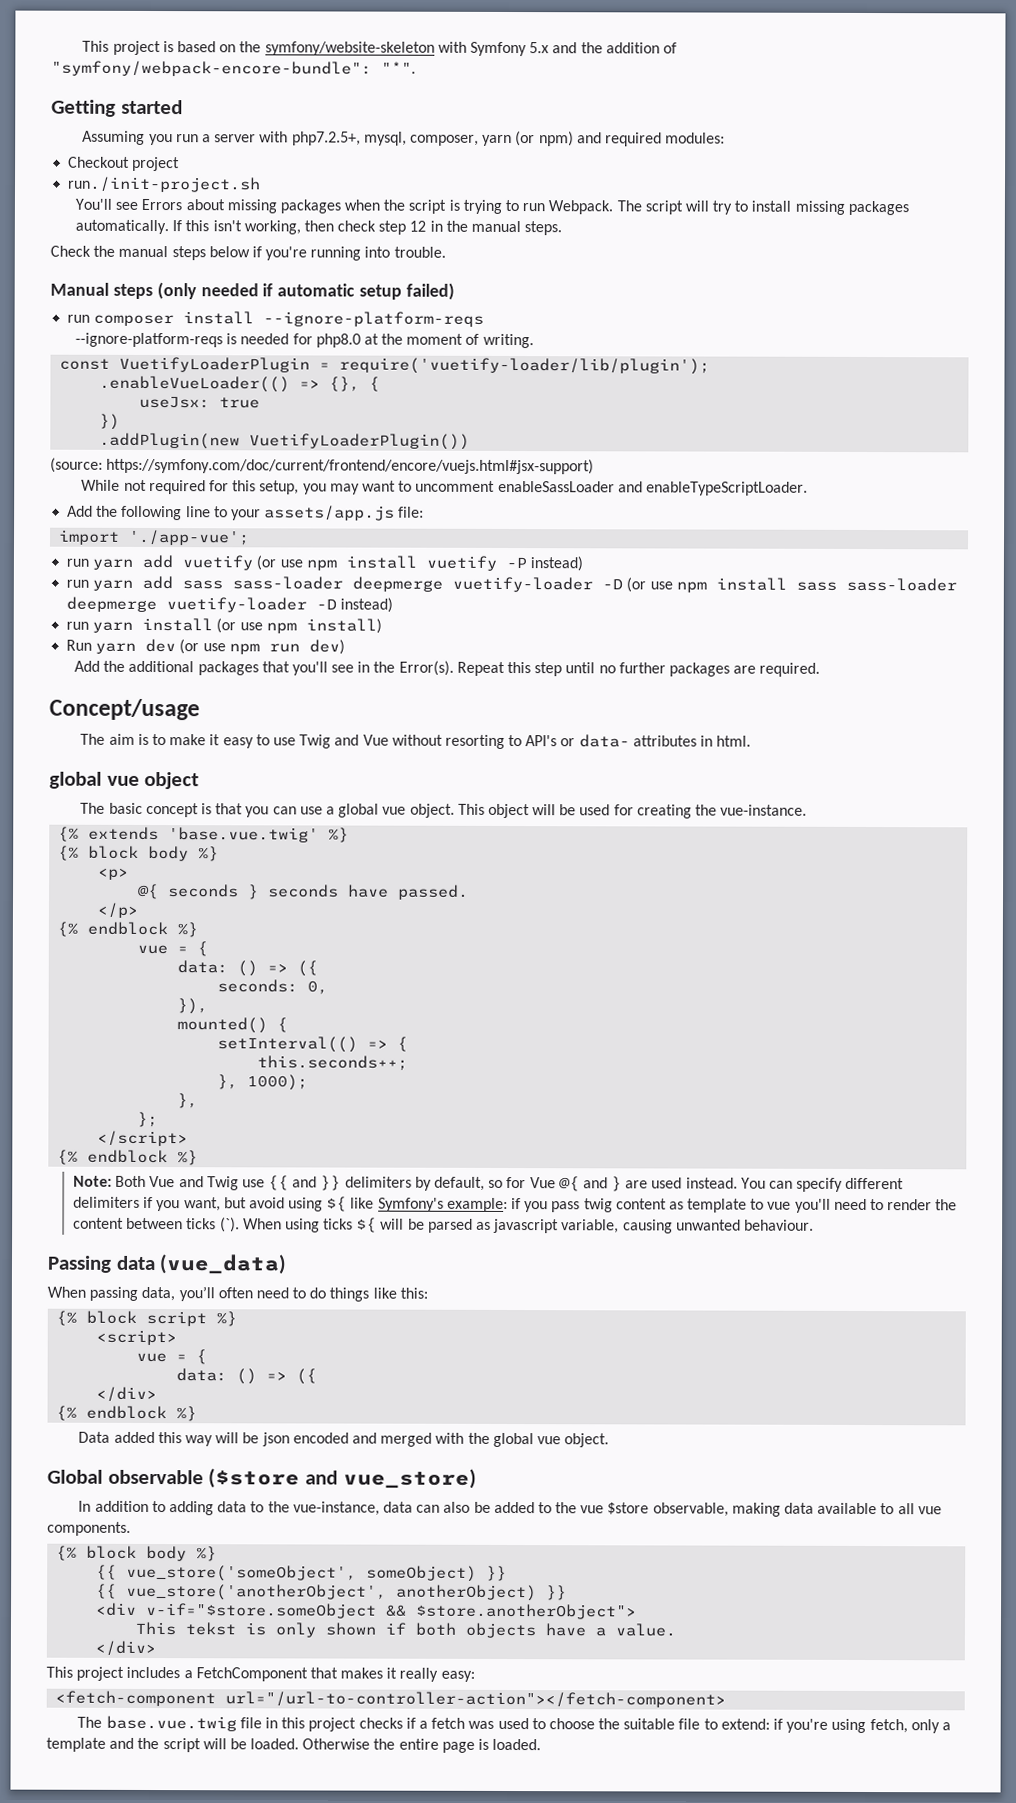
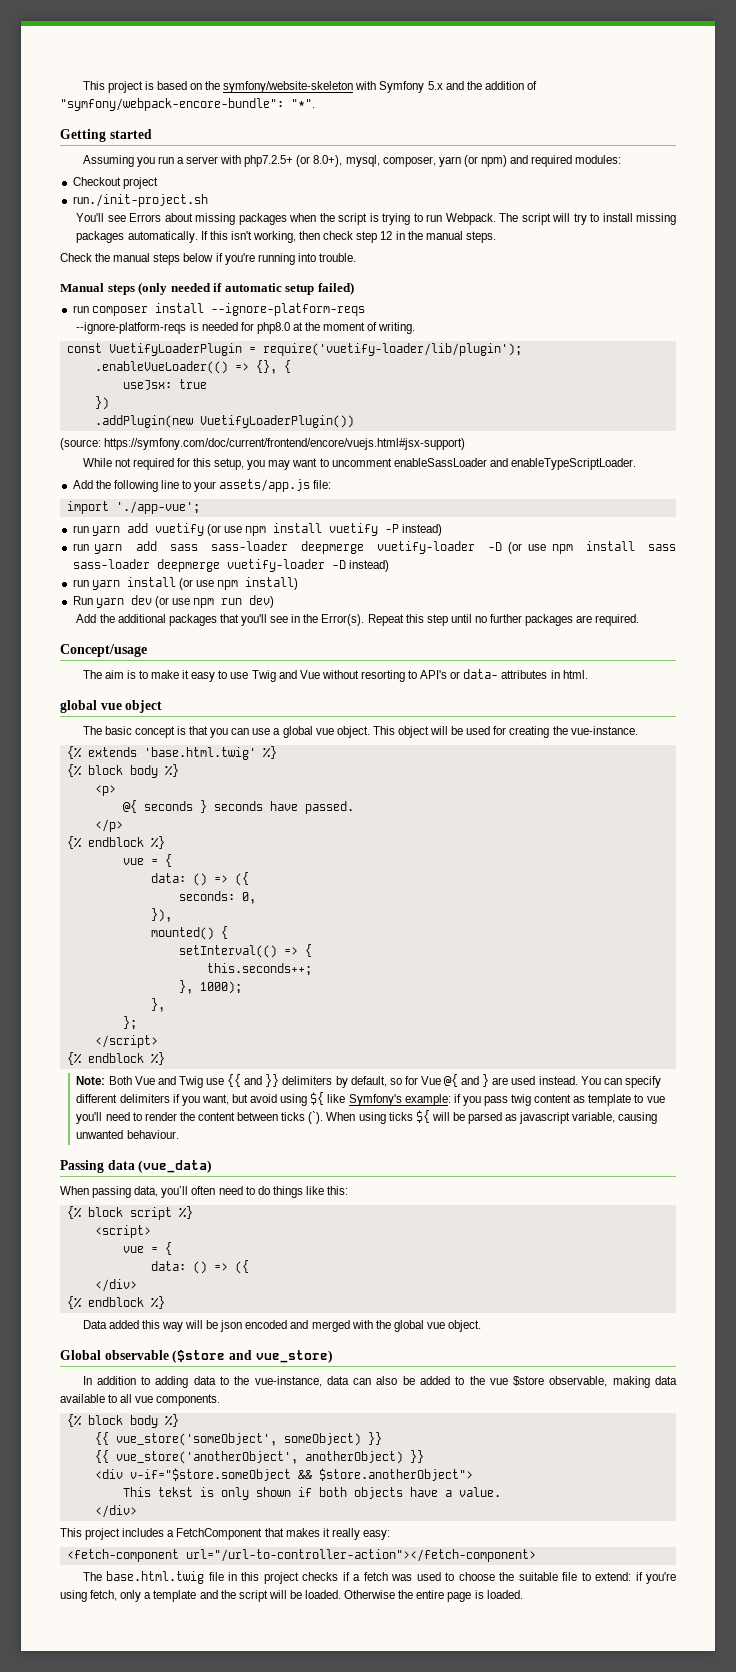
[291,131,361,146] php7.2.5+, -> [244,155,343,167] php7.2.5+ (or 8.0+),
[168,827,320,843] 'base.vue.twig' -> [143,747,256,760] 'base.html.twig'
[105,1715,237,1732] base.vue.twig -> [106,1571,205,1584] base.html.twig

